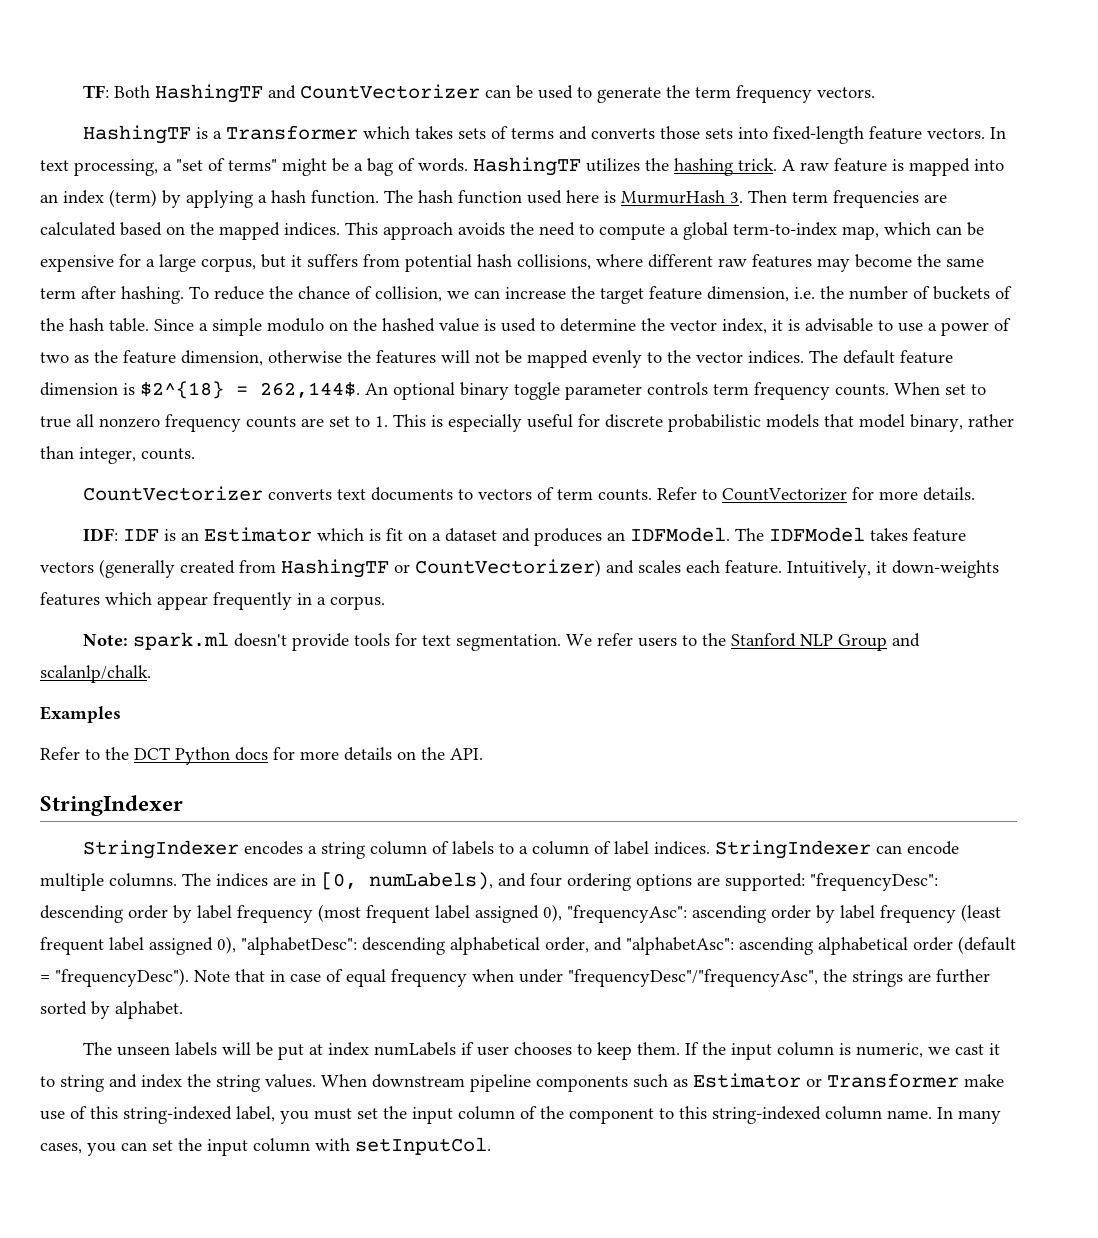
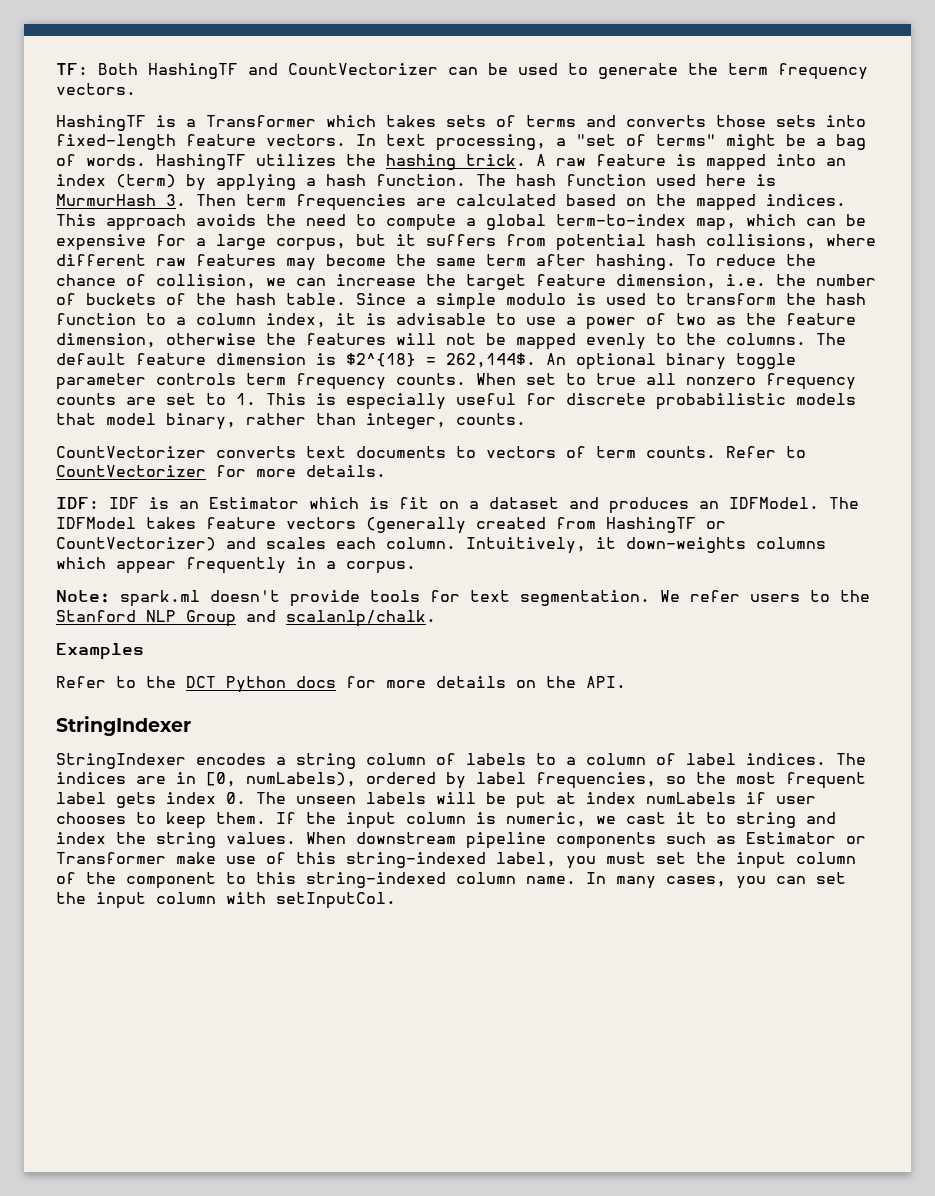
[329,318,717,332] on the hashed value is used to determine the vector -> [576,293,866,305] [56,313,256,325] is used to transform the hash function to a column
[696,350,804,364] vector indices. -> [726,333,806,345] columns.
[725,560,782,574] feature. -> [386,537,456,549] column.
[40,592,100,606] features -> [756,537,826,549] columns
[715,840,960,859] [40,873,177,891] StringIndexer can encode multiple columns. -> (826, 759) none
[498,873,938,891] [40,904,1001,923] [40,936,1016,955] [40,968,990,987] [40,1001,183,1019] and four ordering options are supported: "frequencyDesc": descending order by label frequency (most frequent label assigned 0), "frequencyAsc": ascending order by label frequency (least frequent label assigned 0), "alphabetDesc": descending alphabetical order, and "alphabetAsc": ascending alphabetical order (default = "frequencyDesc"). Note that in case of equal frequency when under "frequencyDesc"/"frequencyAsc", the strings are further sorted by alphabet. // -> [366,772,866,789] [56,792,246,808] ordered by label frequencies, so the most frequent label gets index 0.

